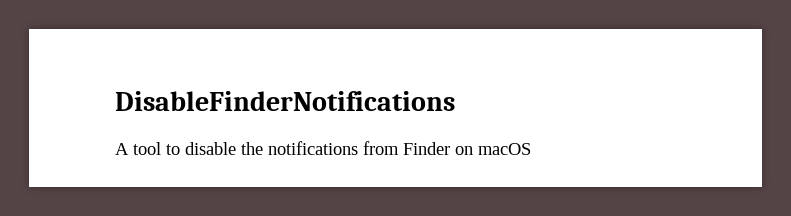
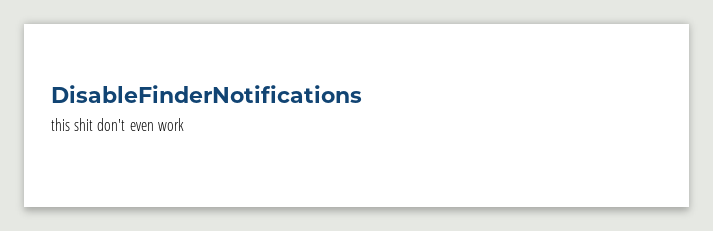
[115,141,531,155] A tool to disable the notifications from Finder on macOS -> [51,118,184,131] this shit don't even work

